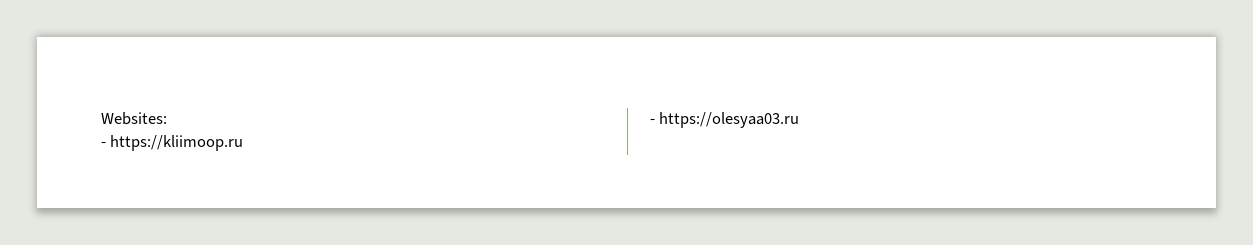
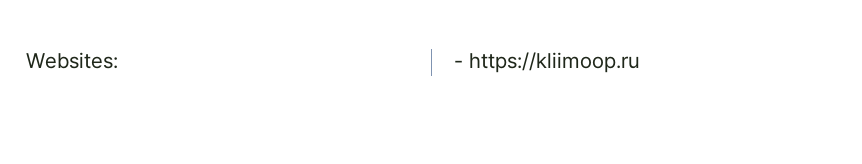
[650,112,800,128] // - https://olesyaa03.ru -> (640, 62) none

